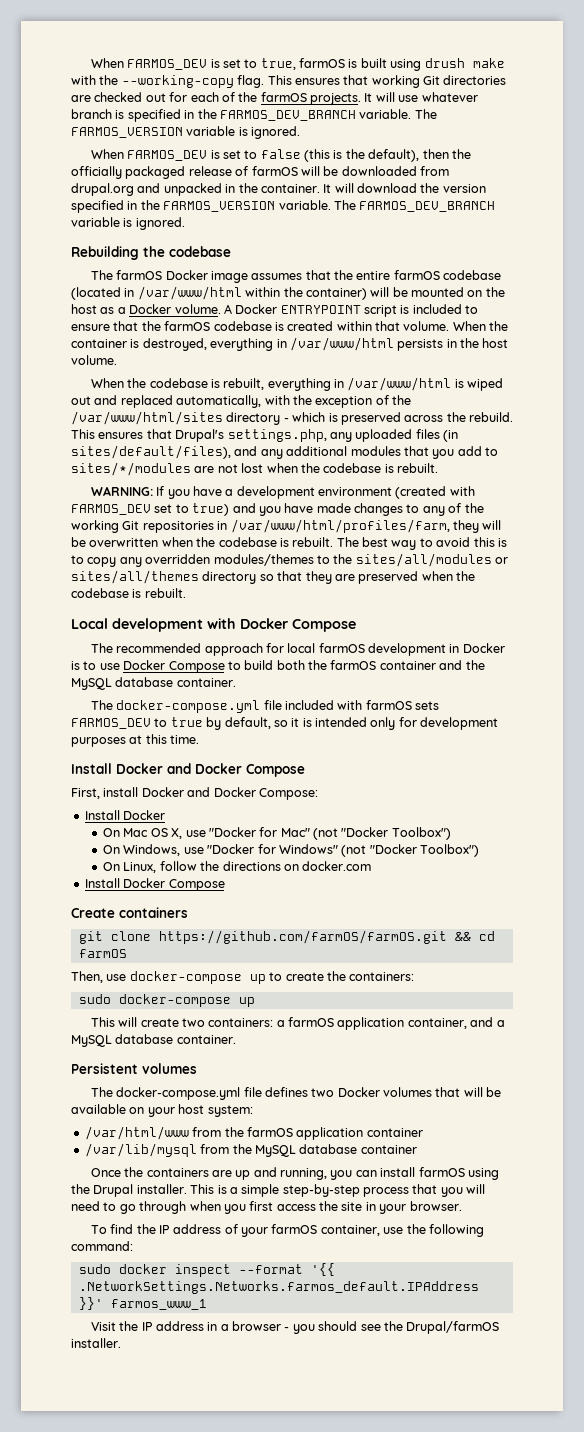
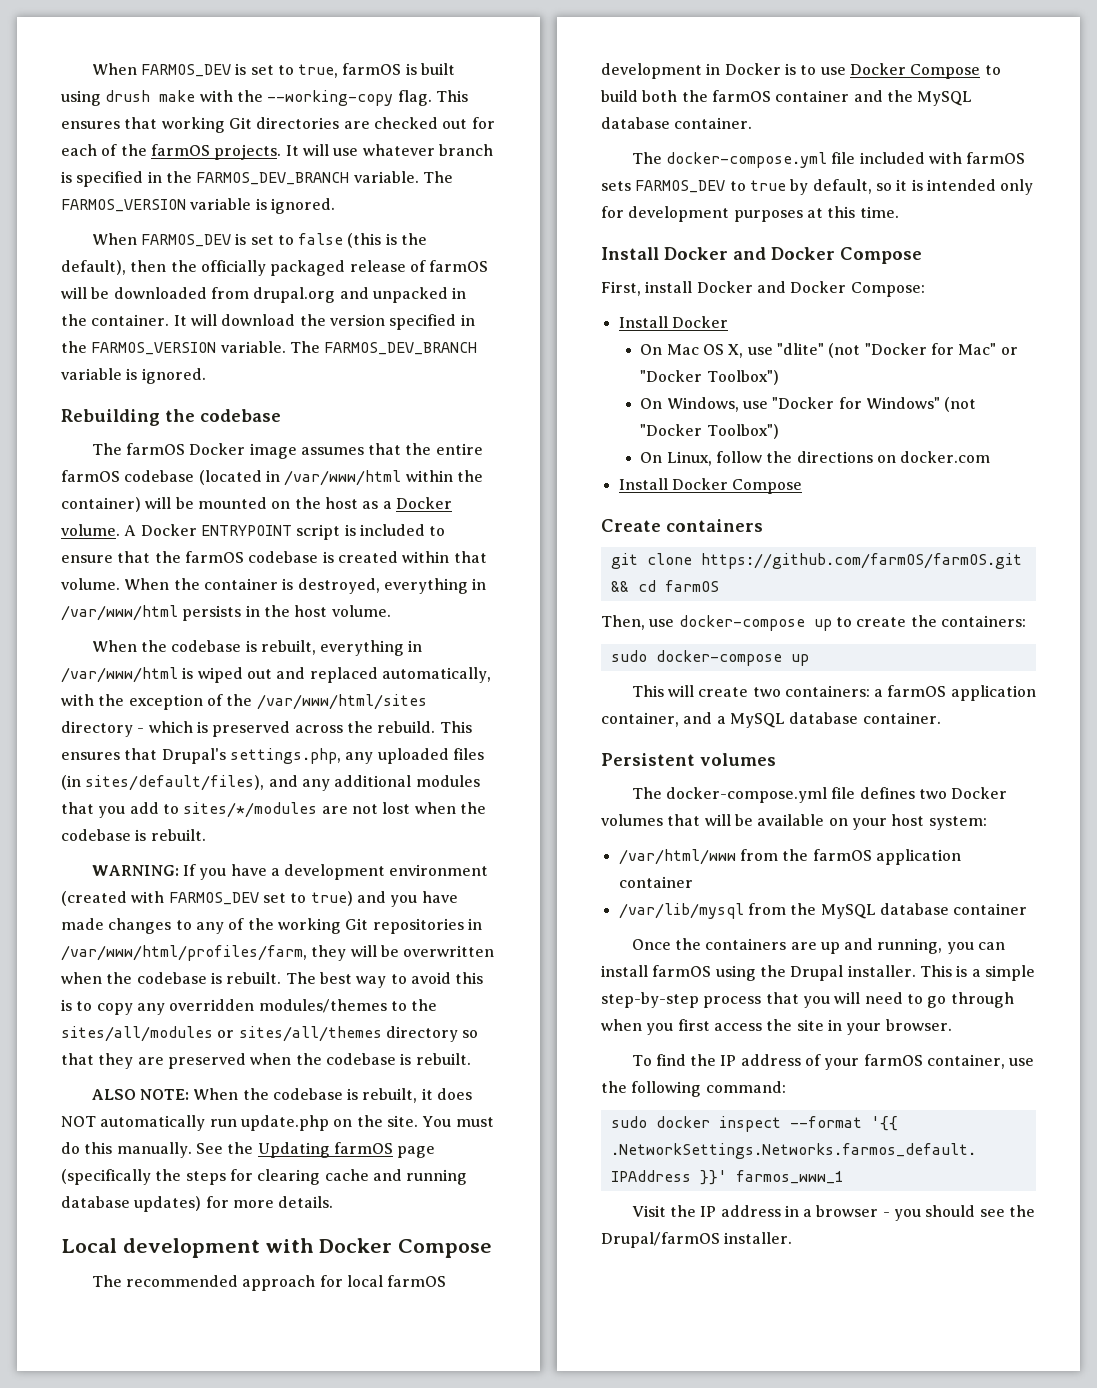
(186, 593) none -> [91,1088,473,1103] [61,1115,494,1131] [61,1142,436,1158] [61,1169,468,1185] [61,1196,334,1212] // ALSO NOTE: When the codebase is rebuilt, it does NOT automatically run update.php on the site. You must do this manually. See the Updating farmOS page (specifically the steps for clearing cache and running database updates) for more details.
(206, 833) none -> [776,343,861,358] "dlite" (not
[313,828,339,840] (not -> [1000,347,1018,355] or

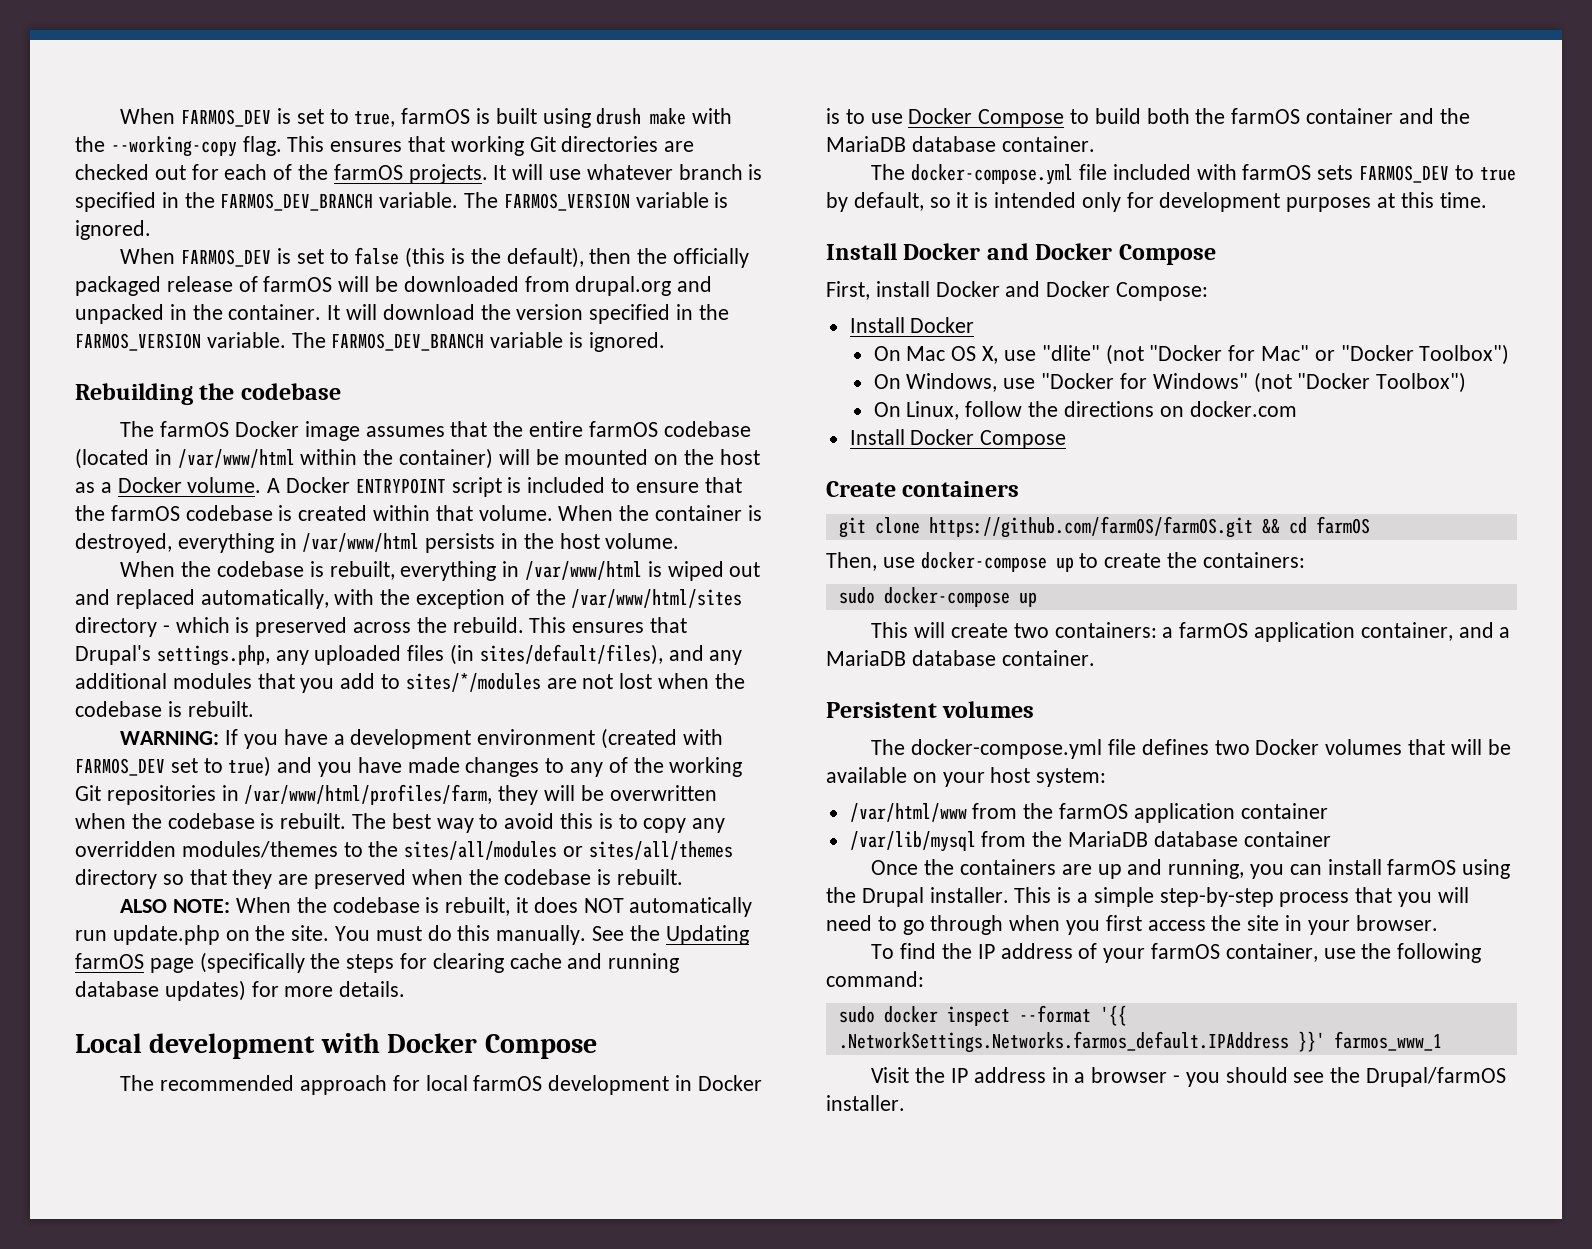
[917,91,973,106] MySQL -> [826,136,906,152] MariaDB
[729,713,785,728] MySQL -> [826,650,906,666] MariaDB
[820,904,876,919] MySQL -> [1068,831,1149,847] MariaDB

